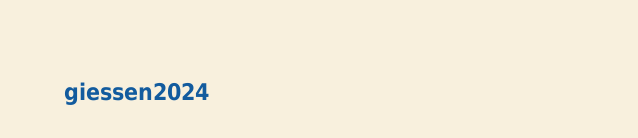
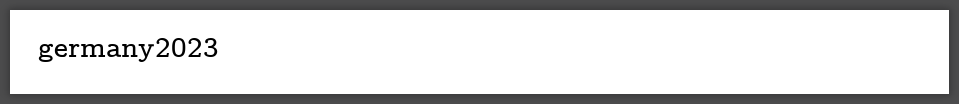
[64,82,209,105] giessen2024 -> [38,38,219,62] germany2023

